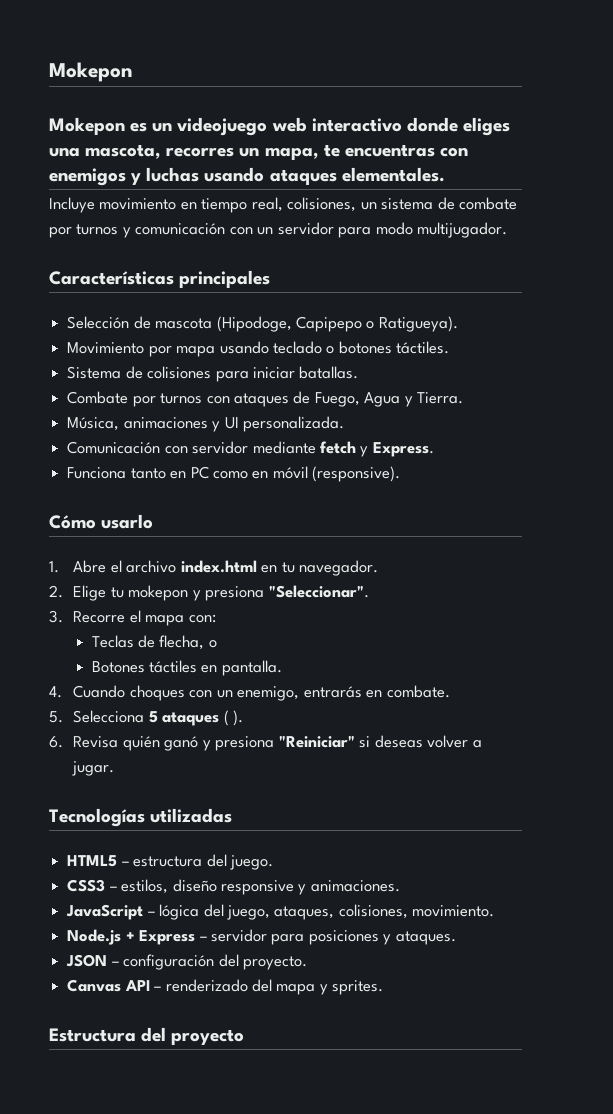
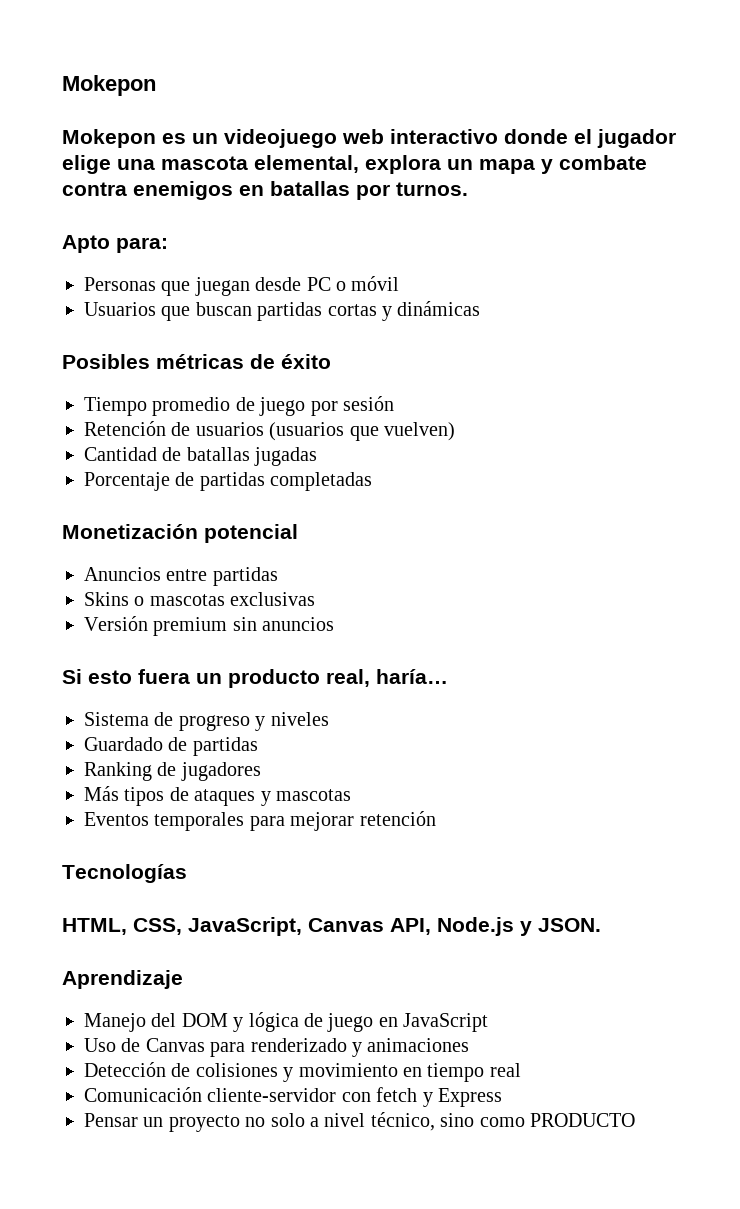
[462,117,510,136] [49,145,468,160] [49,167,445,186] [49,197,518,213] [49,222,508,238] [49,270,271,288] [67,316,458,332] [67,341,450,357] [67,366,359,382] [67,391,464,407] [67,416,344,432] [67,441,434,457] [67,466,401,482] [49,514,154,529] [49,560,379,576] [49,585,369,601] [49,610,216,626] [91,635,217,650] [91,660,282,676] [49,685,450,701] [49,710,244,726] [49,735,482,751] [72,761,115,776] [49,808,233,827] [67,854,273,870] [67,879,400,895] [66,904,495,920] [67,929,456,945] [66,954,307,970] [67,979,384,995] [49,1027,245,1045] eliges una mascota, recorres un mapa, te encuentras con enemigos y luchas usando ataques elementales. // Incluye movimiento en tiempo real, colisiones, un sistema de combate por turnos y comunicación con un servidor para modo multijugador. // Características principales // Selección de mascota (Hipodoge, Capipepo o Ratigueya). // Movimiento por mapa usando teclado o botones táctiles. // Sistema de colisiones para iniciar batallas. // Combate por turnos con ataques de Fuego, Agua y Tierra. // Música, animaciones y UI personalizada. // Comunicación con servidor mediante fetch y Express. // Funciona tanto en PC como en móvil (responsive). // Cómo usarlo // 1. Abre el archivo index.html en tu navegador. // 2. Elige tu mokepon y presiona "Seleccionar". // 3. Recorre el mapa con: // Teclas de flecha, o // Botones táctiles en pantalla. // 4. Cuando choques con un enemigo, entrarás en combate. // 5. Selecciona 5 ataques ( ). // 6. Revisa quién ganó y presiona "Reiniciar" si deseas volver a jugar. // Tecnologías utilizadas // HTML5 – estructura del juego. // CSS3 – estilos, diseño responsive y animaciones. // JavaScript – lógica del juego, ataques, colisiones, movimiento. // Node.js + Express – servidor para posiciones y ataques. // JSON – configuración del proyecto. // Canvas API – renderizado del mapa y sprites. // Estructura del proyecto -> [574,129,676,148] [62,155,647,174] [62,181,468,200] [62,235,168,253] [84,276,400,296] [84,301,481,321] [62,354,331,369] [84,396,394,416] [84,421,455,441] [84,447,318,466] [84,472,373,491] [62,524,298,543] [84,567,278,586] [84,592,316,606] [84,616,335,636] [62,669,448,688] [84,712,329,731] [84,737,258,756] [84,762,261,781] [84,786,351,806] [84,811,436,831] [62,864,187,883] [62,917,601,936] [62,970,183,989] [84,1012,489,1032] [84,1038,470,1057] [84,1062,521,1082] [84,1087,502,1107] [84,1112,635,1132] el jugador elige una mascota elemental, explora un mapa y combate contra enemigos en batallas por turnos. // Apto para: // Personas que juegan desde PC o móvil // Usuarios que buscan partidas cortas y dinámicas // Posibles métricas de éxito // Tiempo promedio de juego por sesión // Retención de usuarios (usuarios que vuelven) // Cantidad de batallas jugadas // Porcentaje de partidas completadas // Monetización potencial // Anuncios entre partidas // Skins o mascotas exclusivas // Versión premium sin anuncios // Si esto fuera un producto real, haría… // Sistema de progreso y niveles // Guardado de partidas // Ranking de jugadores // Más tipos de ataques y mascotas // Eventos temporales para mejorar retención // Tecnologías // HTML, CSS, JavaScript, Canvas API, Node.js y JSON. // Aprendizaje // Manejo del DOM y lógica de juego en JavaScript // Uso de Canvas para renderizado y animaciones // Detección de colisiones y movimiento en tiempo real // Comunicación cliente-servidor con fetch y Express // Pensar un proyecto no solo a nivel técnico, sino como PRODUCTO

